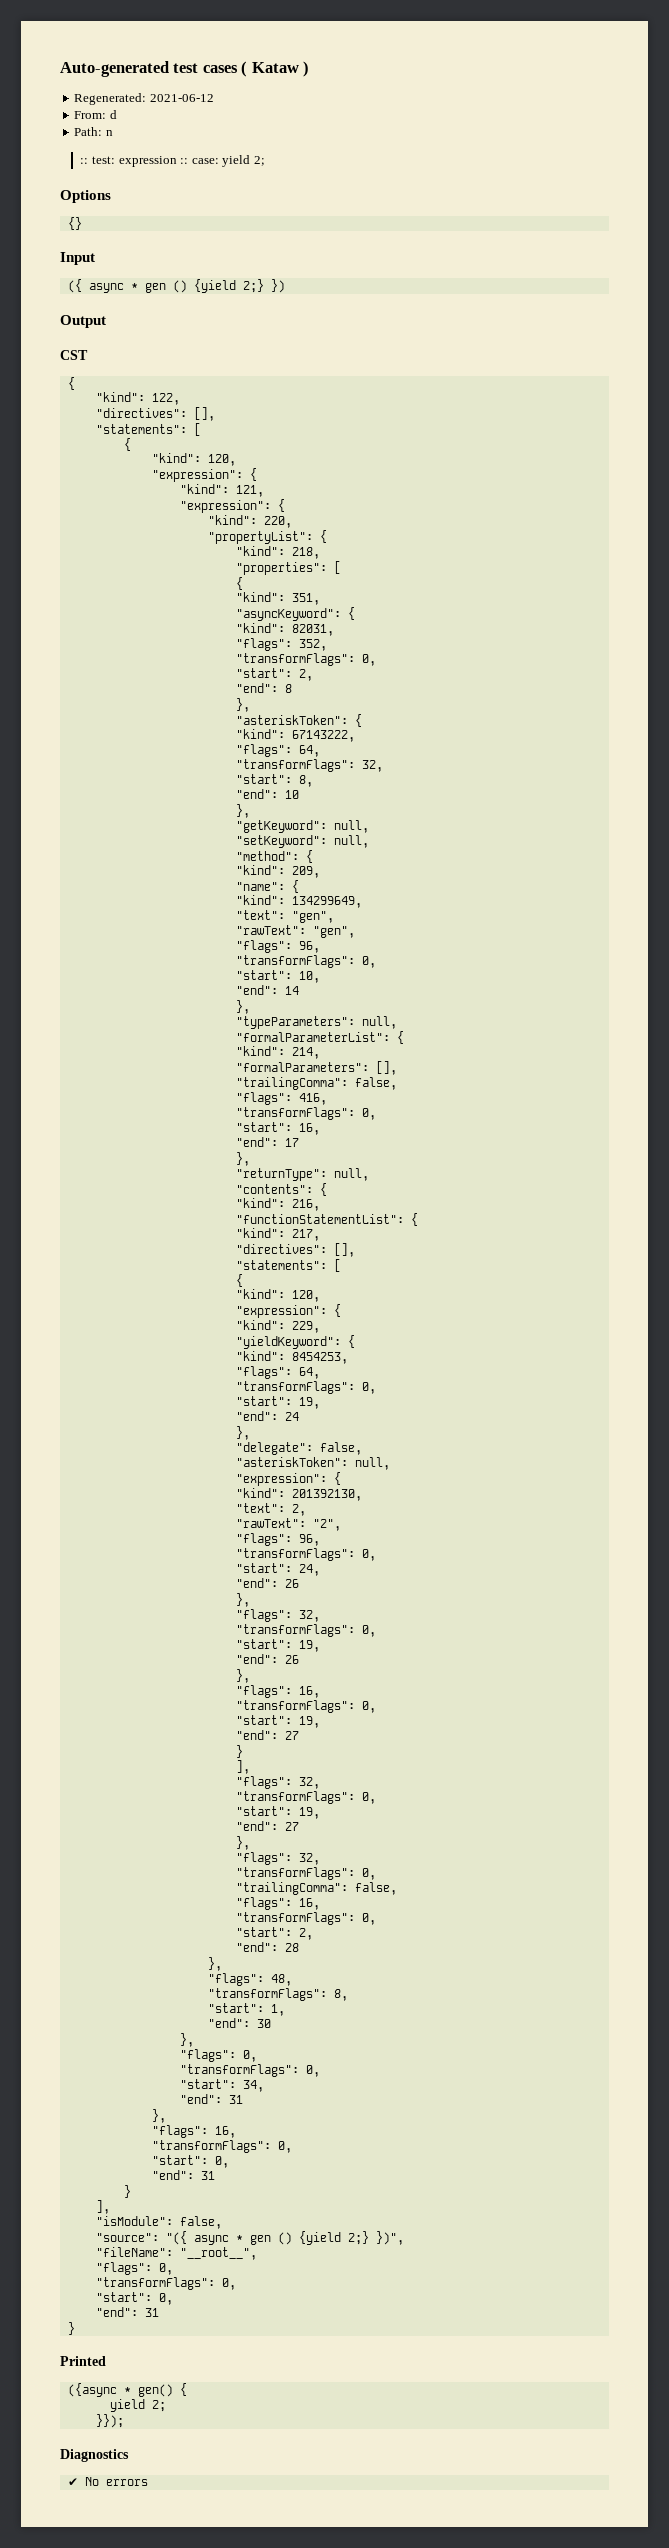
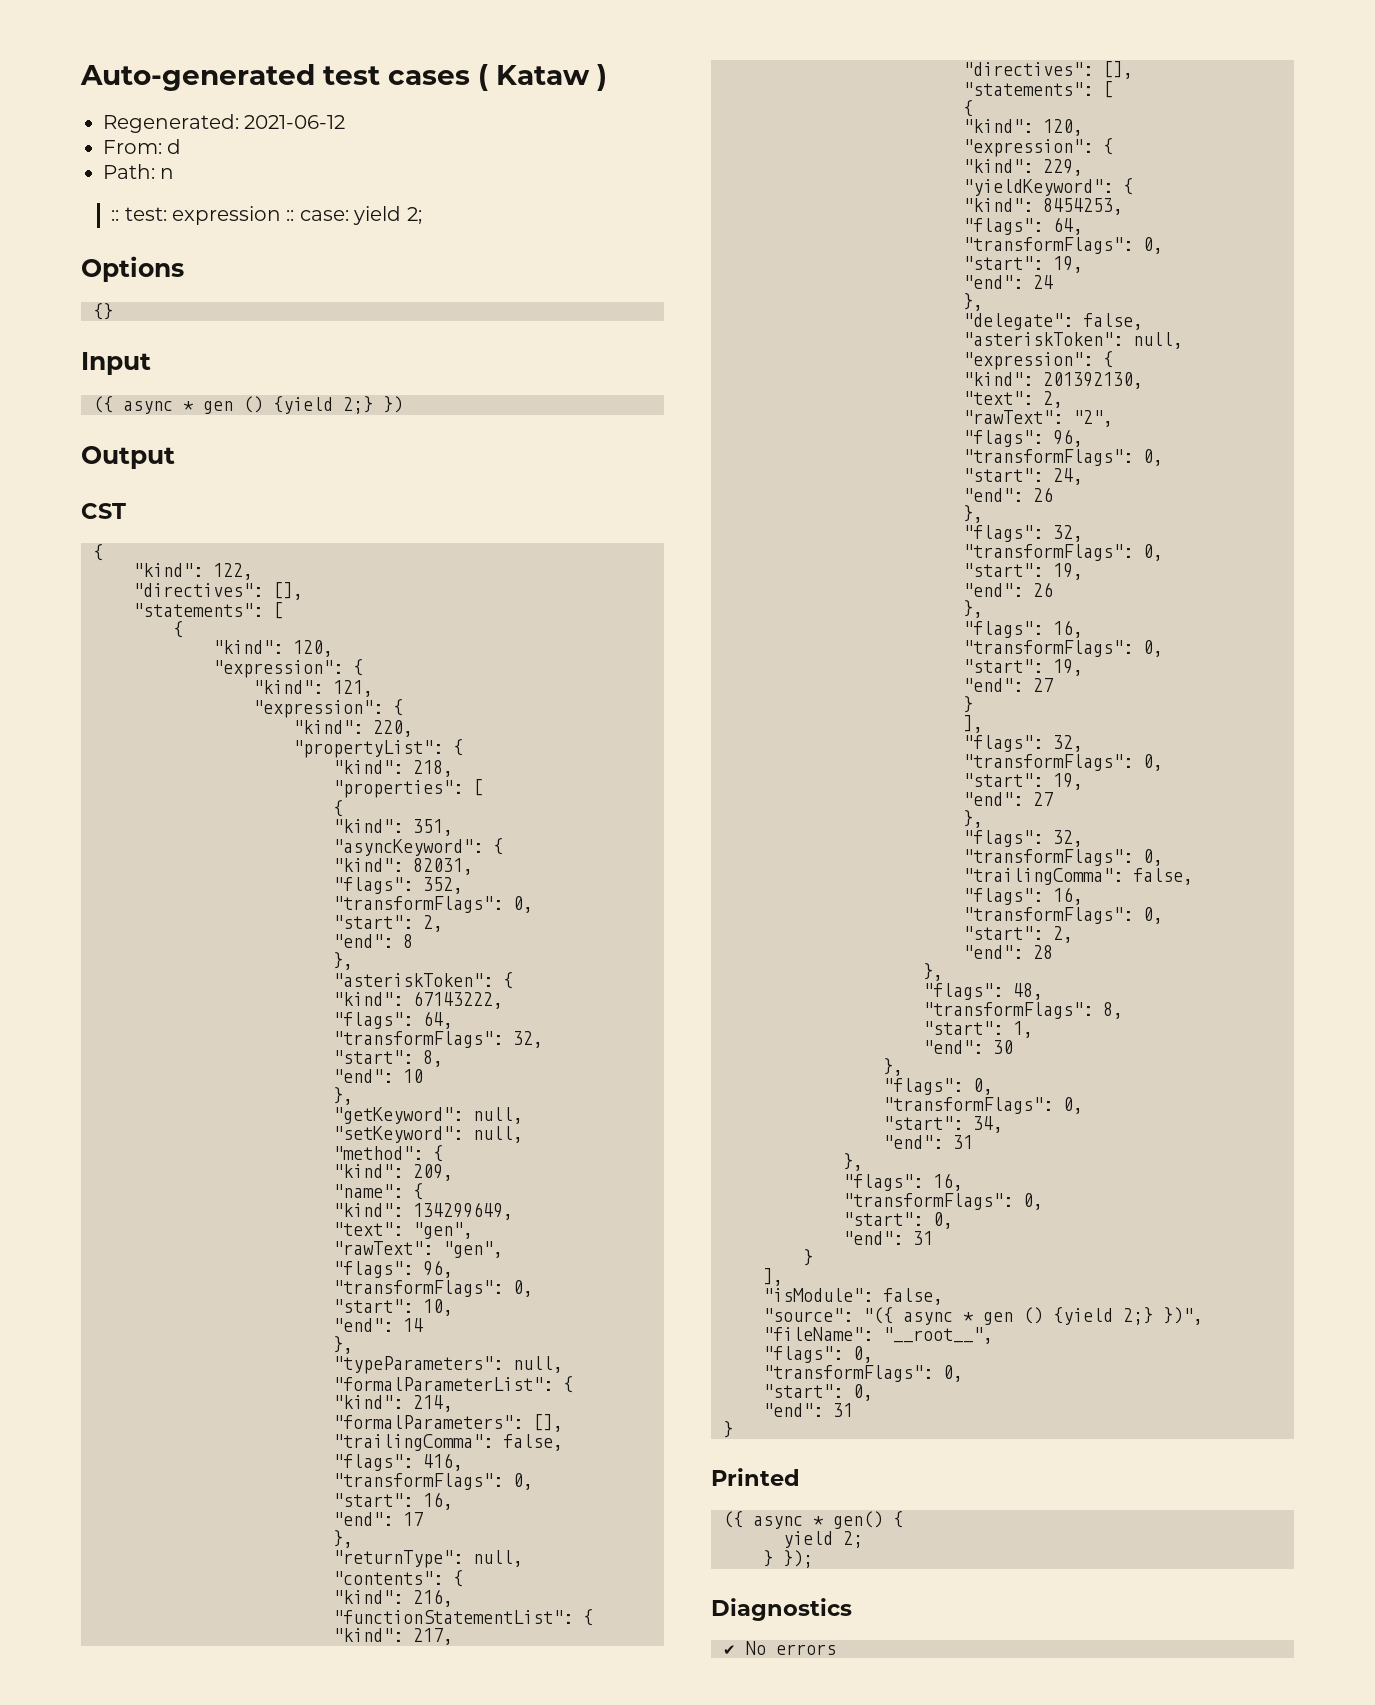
[67,2383,117,2397] ({async -> [723,1511,803,1529] ({ async
[95,2414,124,2428] }}); -> [763,1550,813,1568] } });

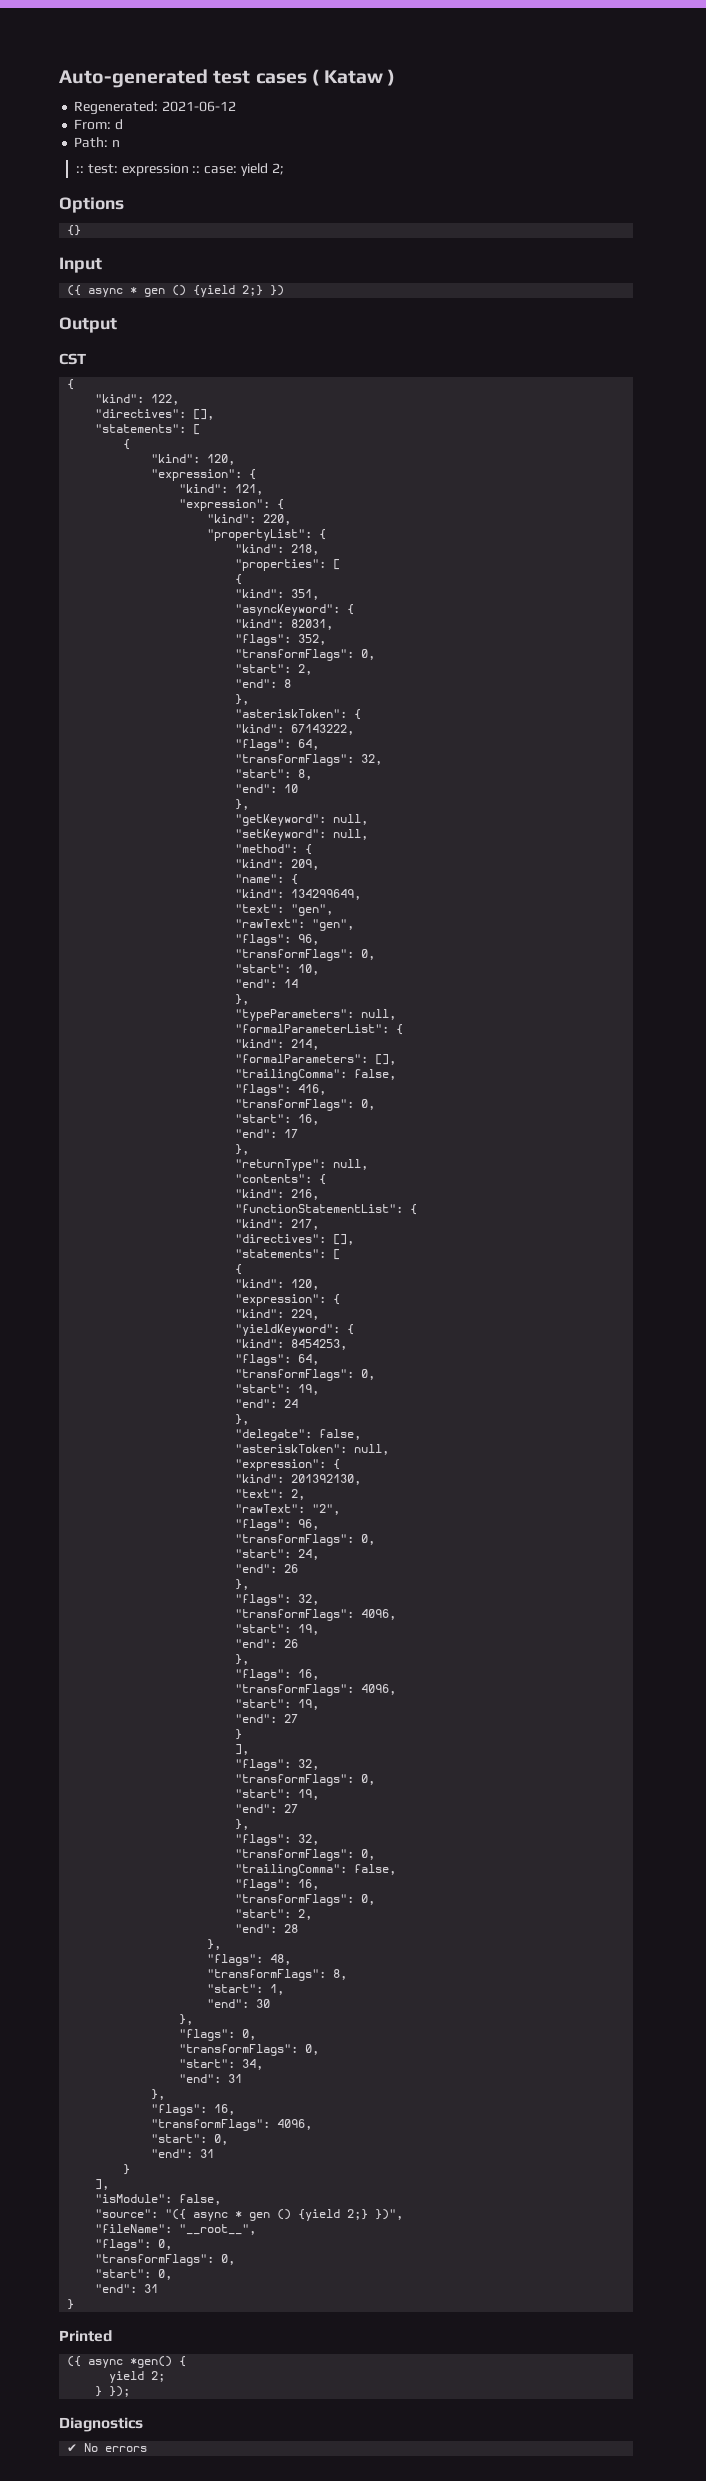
[1143,544,1163,561] 0, -> [361,1609,397,1620] 4096,
[1143,640,1163,657] 0, -> [361,1684,397,1695] 4096,
[1023,1193,1043,1210] 0, -> [277,2119,313,2130] 4096,
[813,1511,883,1529] * gen() -> [130,2356,173,2368] *gen()

